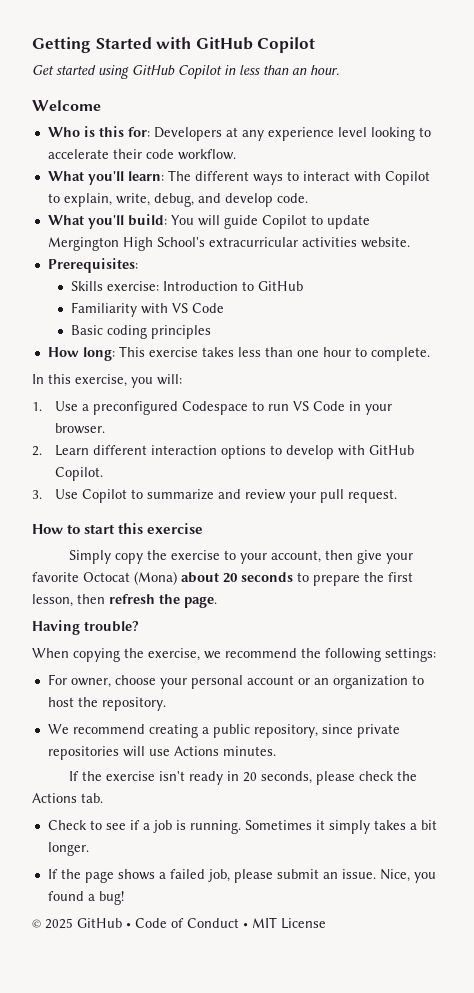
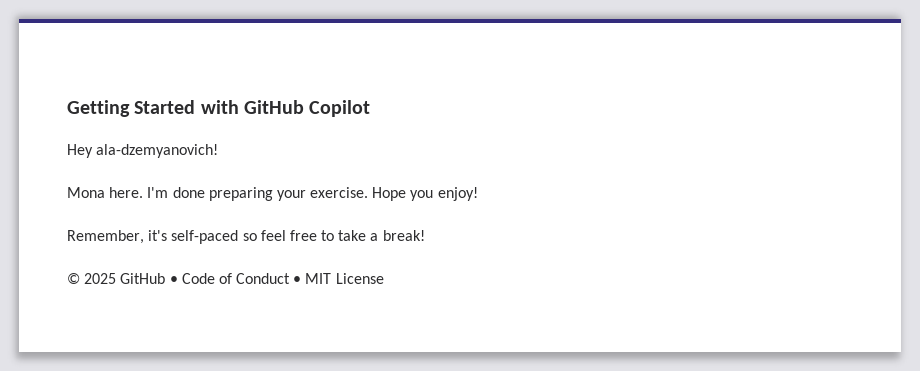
[32,65,339,79] [32,100,101,111] [47,126,431,141] [47,149,236,160] [47,170,430,185] [47,193,308,207] [47,214,370,229] [47,237,410,251] [47,258,138,273] [71,281,304,291] [71,302,225,317] [71,325,212,339] [47,346,430,361] [32,374,182,388] [32,401,393,415] [55,423,106,434] [32,445,415,459] [55,467,104,481] [32,489,398,503] [32,523,204,534] [68,550,413,564] [32,571,413,586] [32,594,217,608] [32,620,139,635] [32,648,436,662] [47,674,424,689] [47,697,166,711] [47,724,400,738] [47,746,276,760] [68,771,417,785] [32,793,103,803] [47,820,437,834] [47,842,89,856] [47,869,436,883] [47,891,124,905] Get started using GitHub Copilot in less than an hour. // Welcome // Who is this for: Developers at any experience level looking to accelerate their code workflow. // What you'll learn: The different ways to interact with Copilot to explain, write, debug, and develop code. // What you'll build: You will guide Copilot to update Mergington High School's extracurricular activities website. // Prerequisites: // Skills exercise: Introduction to GitHub // Familiarity with VS Code // Basic coding principles // How long: This exercise takes less than one hour to complete. // In this exercise, you will: // 1. Use a preconfigured Codespace to run VS Code in your browser. // 2. Learn different interaction options to develop with GitHub Copilot. // 3. Use Copilot to summarize and review your pull request. // How to start this exercise // Simply copy the exercise to your account, then give your favorite Octocat (Mona) about 20 seconds to prepare the first lesson, then refresh the page. // Having trouble? // When copying the exercise, we recommend the following settings: // For owner, choose your personal account or an organization to host the repository. // We recommend creating a public repository, since private repositories will use Actions minutes. // If the exercise isn't ready in 20 seconds, please check the Actions tab. // Check to see if a job is running. Sometimes it simply takes a bit longer. // If the page shows a failed job, please submit an issue. Nice, you found a bug! -> [67,144,219,158] [67,187,478,201] [67,230,425,244] Hey ala-dzemyanovich! // Mona here. I'm done preparing your exercise. Hope you enjoy! // Remember, it's self-paced so feel free to take a break!

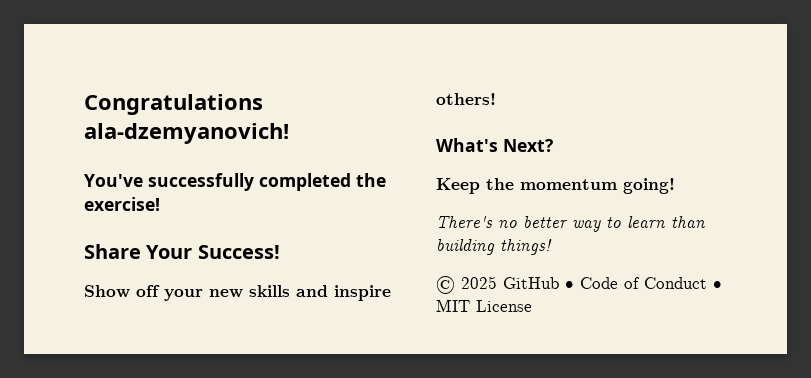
[67,100,371,117] [67,144,219,158] [67,187,478,201] [67,230,425,244] Getting Started with GitHub Copilot // Hey ala-dzemyanovich! // Mona here. I'm done preparing your exercise. Hope you enjoy! // Remember, it's self-paced so feel free to take a break! -> [84,94,263,115] [84,123,289,144] [84,173,386,191] [84,197,160,211] [84,244,280,259] [84,285,391,301] [436,93,496,105] [436,138,553,152] [436,178,675,194] [436,216,705,232] [436,239,552,255] Congratulations ala-dzemyanovich! // You've successfully completed the exercise! // Share Your Success! // Show off your new skills and inspire others! // What's Next? // Keep the momentum going! // There's no better way to learn than building things!

